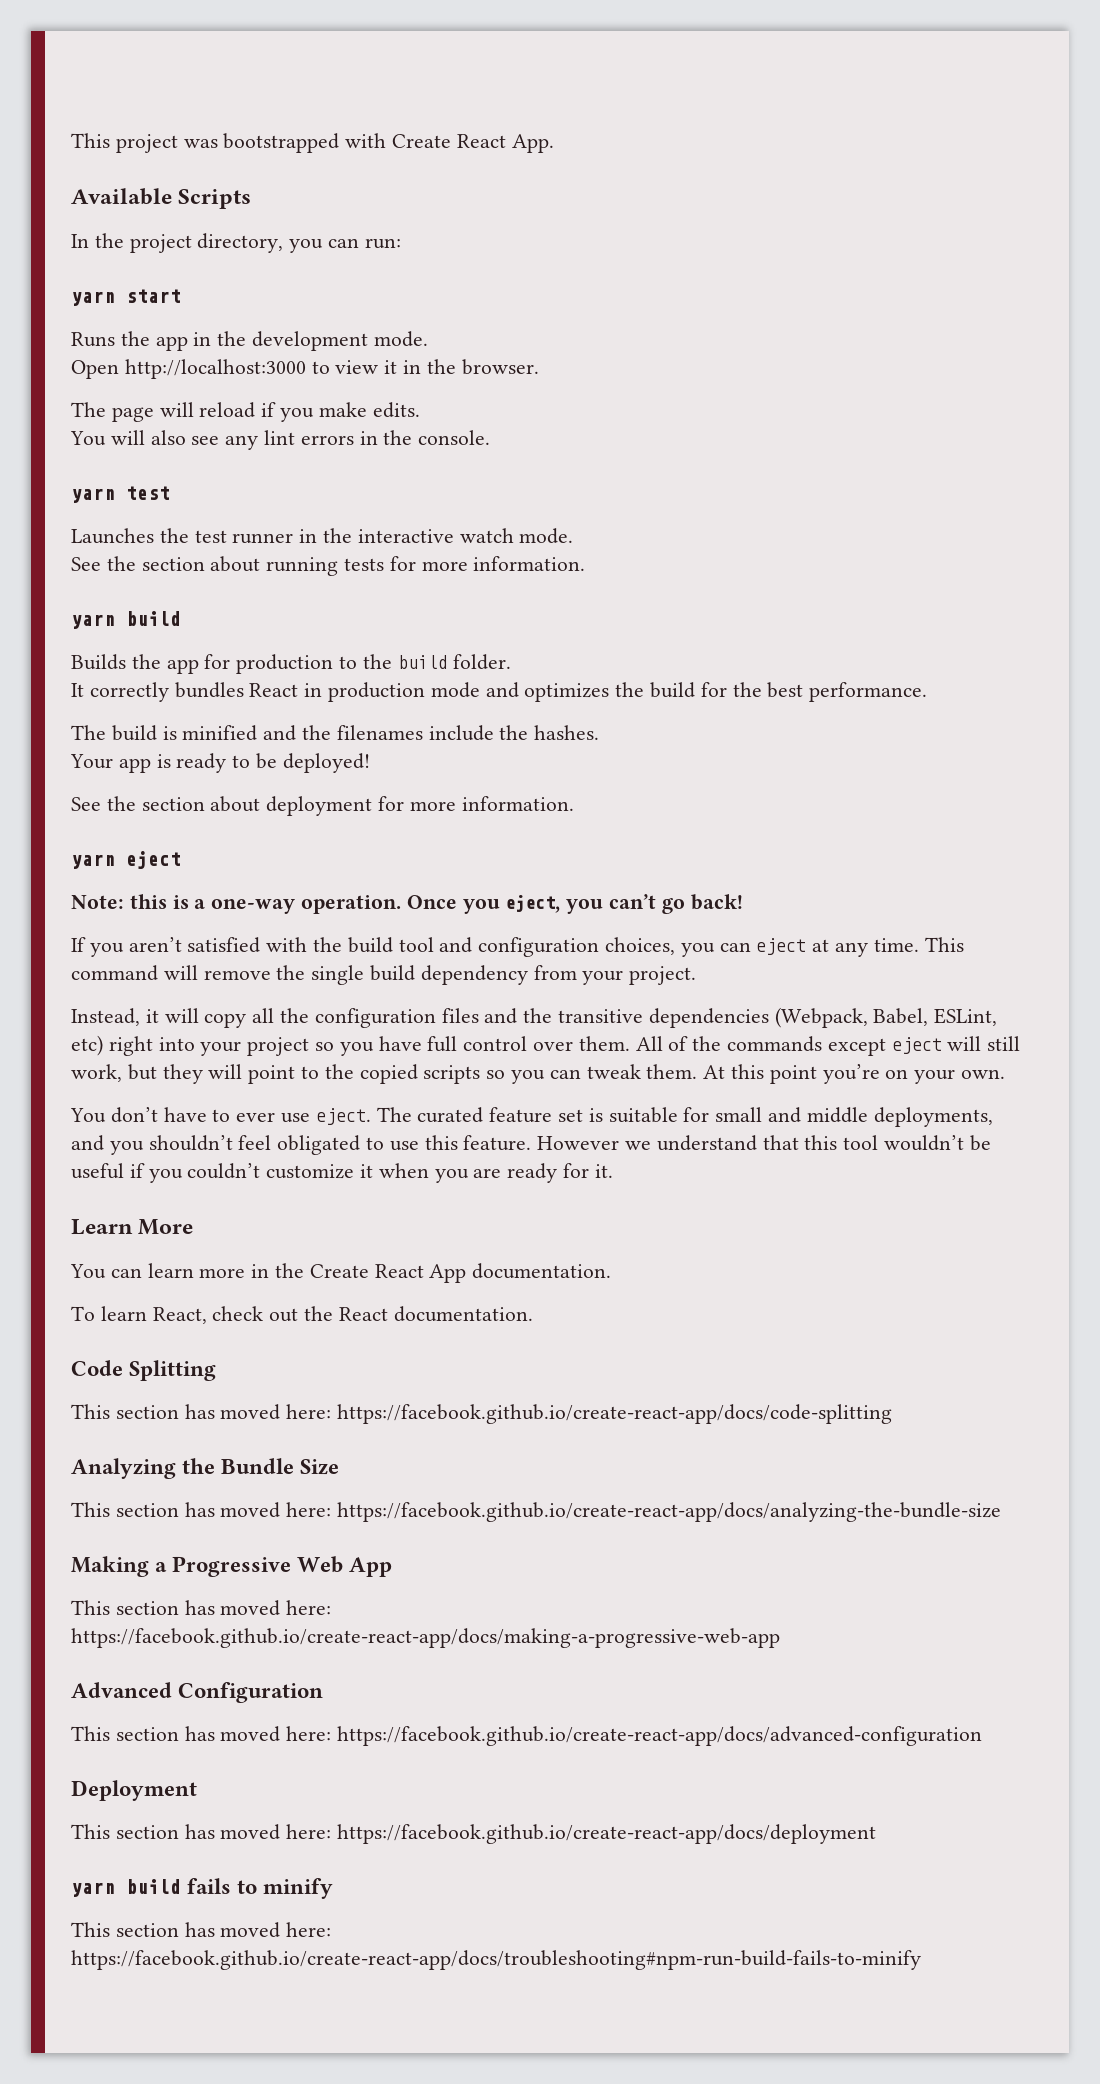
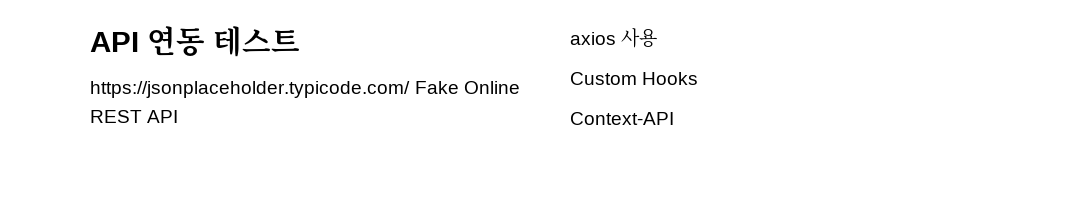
[71,133,554,153] [71,188,252,209] [71,233,401,253] [71,289,181,306] [71,331,428,351] [71,359,539,379] [71,402,420,422] [70,430,491,450] [71,486,170,503] [71,528,574,544] [71,556,586,576] [71,611,181,629] [71,654,512,674] [71,682,928,702] [71,725,600,741] [70,753,370,773] [71,796,574,816] [71,851,181,869] [71,894,743,914] [71,937,964,957] [71,965,697,985] [71,1007,998,1028] [71,1035,1021,1056] [71,1064,1006,1084] [70,1107,993,1127] [71,1135,991,1155] [71,1163,613,1183] [71,1219,194,1235] [70,1263,612,1283] [71,1306,533,1324] [71,1360,217,1381] [71,1404,893,1424] [71,1458,340,1479] [71,1502,1002,1522] [71,1556,393,1577] [71,1600,332,1616] [71,1628,780,1648] [71,1682,324,1703] [71,1726,983,1746] [71,1780,197,1801] [71,1824,877,1844] [71,1878,334,1899] [71,1922,332,1938] [71,1950,921,1970] This project was bootstrapped with Create React App. // Available Scripts // In the project directory, you can run: // yarn start // Runs the app in the development mode. // Open http://localhost:3000 to view it in the browser. // The page will reload if you make edits. // You will also see any lint errors in the console. // yarn test // Launches the test runner in the interactive watch mode. // See the section about running tests for more information. // yarn build // Builds the app for production to the build folder. // It correctly bundles React in production mode and optimizes the build for the best performance. // The build is minified and the filenames include the hashes. // Your app is ready to be deployed! // See the section about deployment for more information. // yarn eject // Note: this is a one-way operation. Once you eject, you can’t go back! // If you aren’t satisfied with the build tool and configuration choices, you can eject at any time. This command will remove the single build dependency from your project. // Instead, it will copy all the configuration files and the transitive dependencies (Webpack, Babel, ESLint, etc) right into your project so you have full control over them. All of the commands except eject will still work, but they will point to the copied scripts so you can tweak them. At this point you’re on your own. // You don’t have to ever use eject. The curated feature set is suitable for small and middle deployments, and you shouldn’t feel obligated to use this feature. However we understand that this tool wouldn’t be useful if you couldn’t customize it when you are ready for it. // Learn More // You can learn more in the Create React App documentation. // To learn React, check out the React documentation. // Code Splitting // This section has moved here: https://facebook.github.io/create-react-app/docs/code-splitting // Analyzing the Bundle Size // This section has moved here: https://facebook.github.io/create-react-app/docs/analyzing-the-bundle-size // Making a Progressive Web App // This section has moved here: https://facebook.github.io/create-react-app/docs/making-a-progressive-web-app // Advanced Configuration // This section has moved here: https://facebook.github.io/create-react-app/docs/advanced-configuration // Deployment // This section has moved here: https://facebook.github.io/create-react-app/docs/deployment // yarn build fails to minify // This section has moved here: https://facebook.github.io/create-react-app/docs/troubleshooting#npm-run-build-fails-to-minify -> [90,26,300,57] [90,81,520,98] [90,110,179,123] [570,28,658,48] [570,72,699,85] [570,112,674,125] API 연동 테스트 // https://jsonplaceholder.typicode.com/ Fake Online REST API // axios 사용 // Custom Hooks // Context-API

